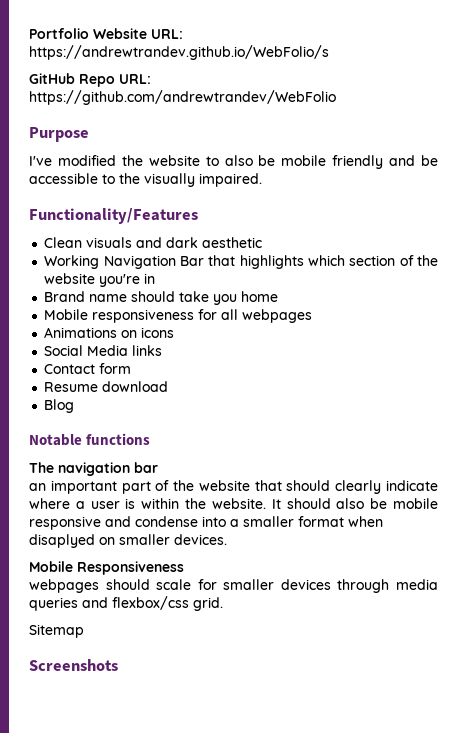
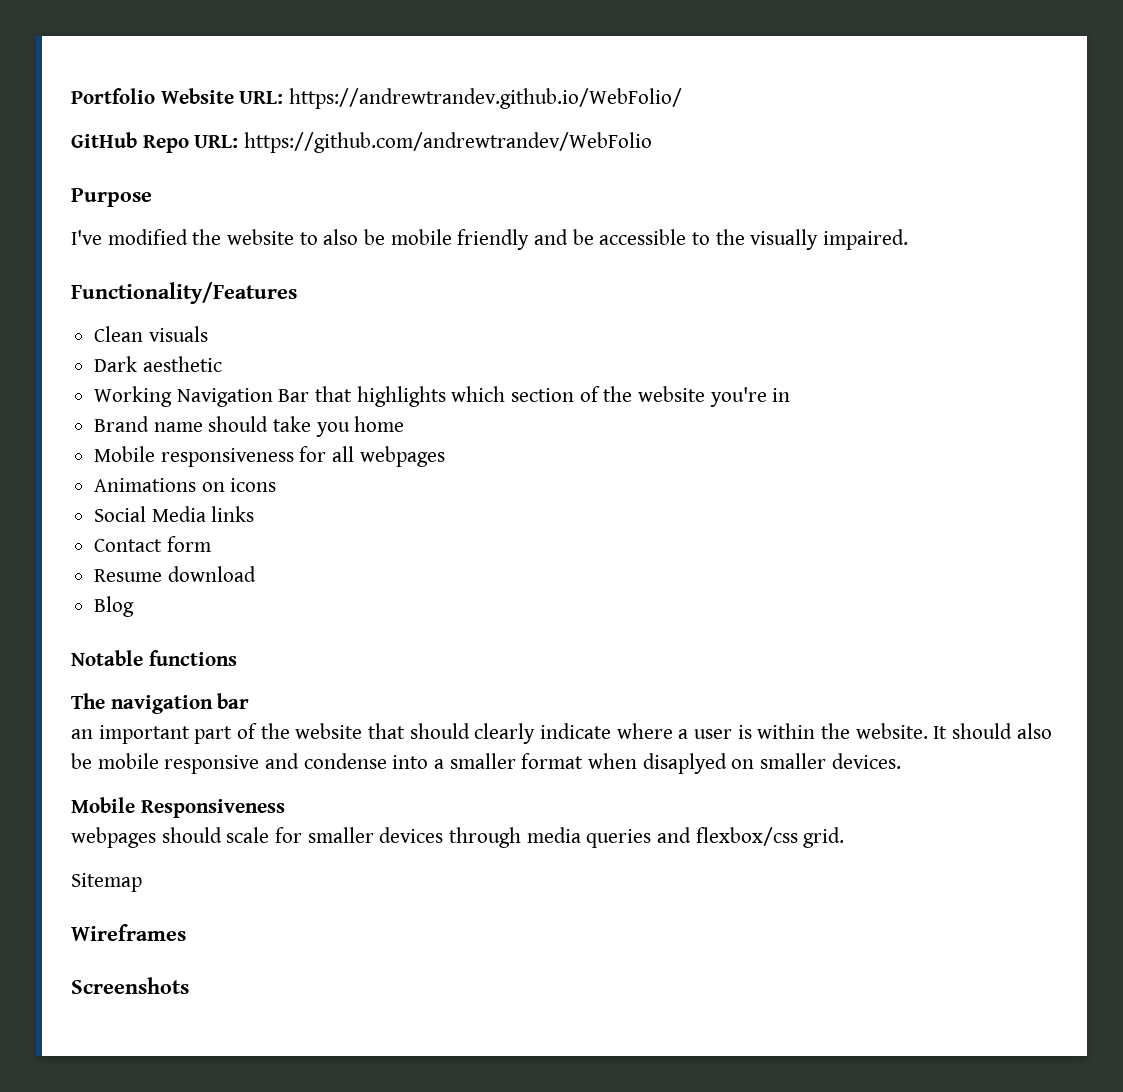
[29,45,329,60] https://andrewtrandev.github.io/WebFolio/s -> [289,88,683,109] https://andrewtrandev.github.io/WebFolio/
[136,237,199,248] and dark -> [94,356,138,372] // Dark
(84, 631) none -> [71,924,186,941] // Wireframes

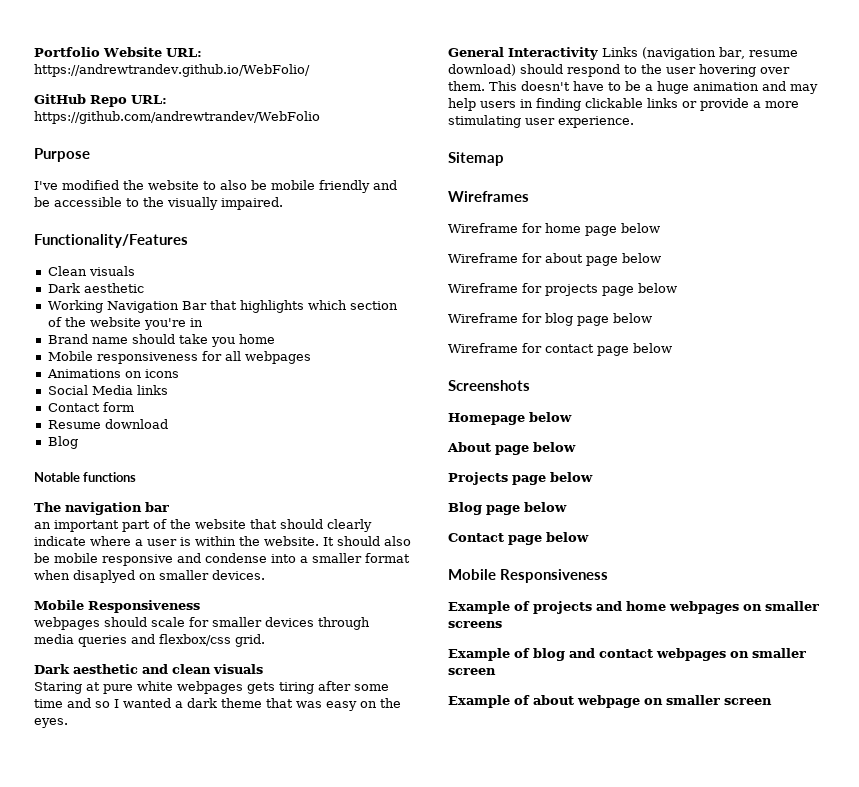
[71,873,142,892] [71,924,186,941] [71,977,189,994] Sitemap // Wireframes // Screenshots -> [34,664,263,674] [34,681,389,694] [34,698,401,711] [34,718,68,728] [448,47,798,60] [448,64,790,77] [448,81,818,94] [448,98,799,111] [448,115,634,128] [448,152,504,166] [448,191,529,202] [448,223,660,236] [448,253,661,266] [448,283,677,296] [448,313,652,326] [448,343,672,356] [448,380,530,391] [448,412,572,425] [447,442,576,455] [448,472,593,485] [448,502,567,515] [448,532,589,545] [448,569,608,583] [448,601,819,614] [448,621,502,628] [448,648,806,661] [448,668,496,675] [448,695,772,708] Dark aesthetic and clean visuals // Staring at pure white webpages gets tiring after some time and so I wanted a dark theme that was easy on the eyes. // General Interactivity Links (navigation bar, resume download) should respond to the user hovering over them. This doesn't have to be a huge animation and may help users in finding clickable links or provide a more stimulating user experience. // Sitemap // Wireframes // Wireframe for home page below // Wireframe for about page below // Wireframe for projects page below // Wireframe for blog page below // Wireframe for contact page below // Screenshots // Homepage below // About page below // Projects page below // Blog page below // Contact page below // Mobile Responsiveness // Example of projects and home webpages on smaller screens // Example of blog and contact webpages on smaller screen // Example of about webpage on smaller screen

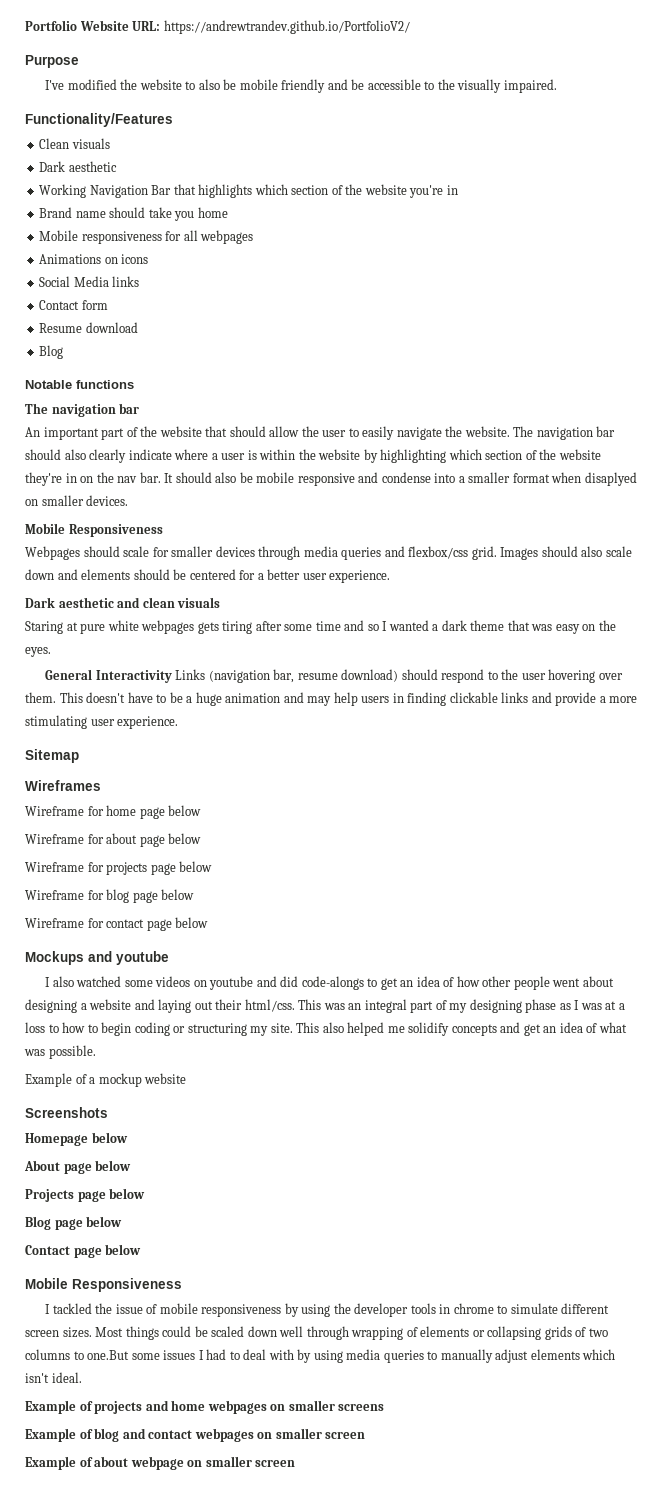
[34,64,310,77] [34,94,167,107] [34,111,320,124] https://andrewtrandev.github.io/WebFolio/ // GitHub Repo URL: https://github.com/andrewtrandev/WebFolio -> [163,20,410,34] https://andrewtrandev.github.io/PortfolioV2/
[34,522,51,529] an -> [25,427,40,437] An
(323, 524) none -> [269,426,616,440] [25,449,86,460] allow the user to easily navigate the website. The navigation bar should also
[264,536,319,546] website. -> [318,449,601,463] [25,472,161,486] website by highlighting which section of the website they're in on the nav bar.
[34,617,100,630] webpages -> [25,546,80,560] Webpages
(265, 640) none -> [500,546,632,560] [25,569,391,583] Images should also scale down and elements should be centered for a better user experience.
[682,101,697,108] or -> [531,692,552,703] and
(672, 348) none -> [25,951,169,965] [45,976,614,990] [25,999,625,1013] [25,1022,627,1036] [24,1045,96,1059] [25,1073,187,1087] // Mockups and youtube // I also watched some videos on youtube and did code-alongs to get an idea of how other people went about designing a website and laying out their html/css. This was an integral part of my designing phase as I was at a loss to how to begin coding or structuring my site. This also helped me solidify concepts and get an idea of what was possible. // Example of a mockup website
(608, 576) none -> [45,1303,610,1317] [25,1326,608,1340] [25,1349,616,1363] [25,1372,82,1383] // I tackled the issue of mobile responsiveness by using the developer tools in chrome to simulate different screen sizes. Most things could be scaled down well through wrapping of elements or collapsing grids of two columns to one.But some issues I had to deal with by using media queries to manually adjust elements which isn't ideal.

